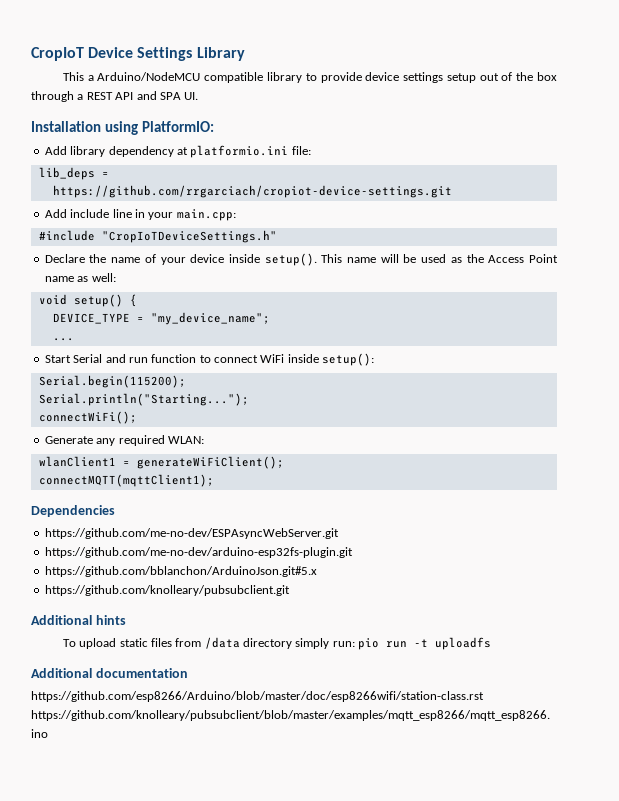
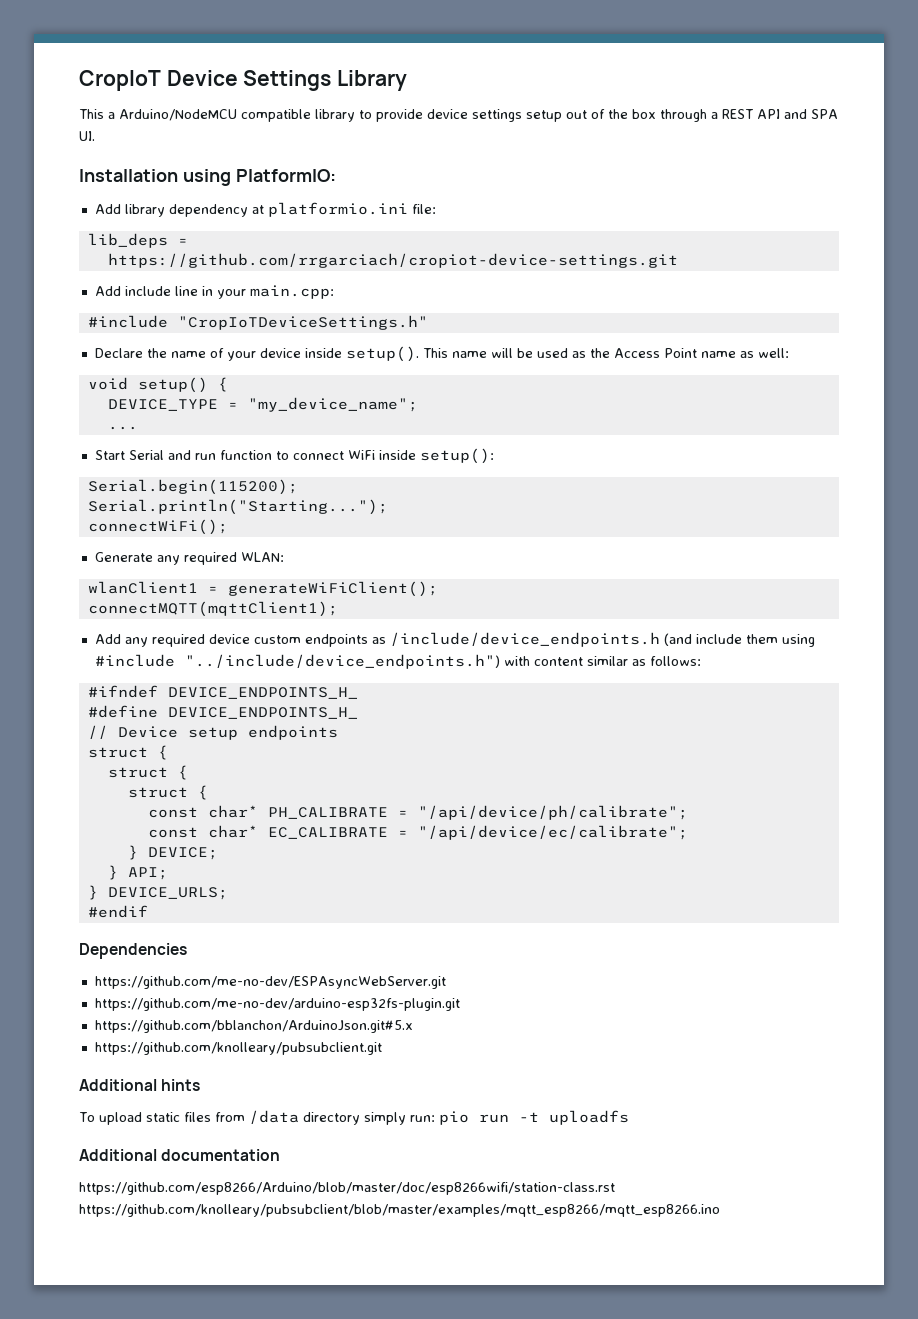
(214, 480) none -> [94,632,815,647] [94,654,701,669] [87,685,358,699] [87,705,358,719] [87,725,338,740] [87,745,168,760] [107,765,188,780] [127,785,208,800] [147,805,688,820] [147,825,688,840] [127,845,218,860] [107,865,168,880] [87,885,228,900] [87,905,148,918] // Add any required device custom endpoints as /include/device_endpoints.h (and include them using #include "../include/device_endpoints.h") with content similar as follows: // #ifndef DEVICE_ENDPOINTS_H_ // #define DEVICE_ENDPOINTS_H_ // // Device setup endpoints // struct { // struct { // struct { // const char* PH_CALIBRATE = "/api/device/ph/calibrate"; // const char* EC_CALIBRATE = "/api/device/ec/calibrate"; // } DEVICE; // } API; // } DEVICE_URLS; // #endif

